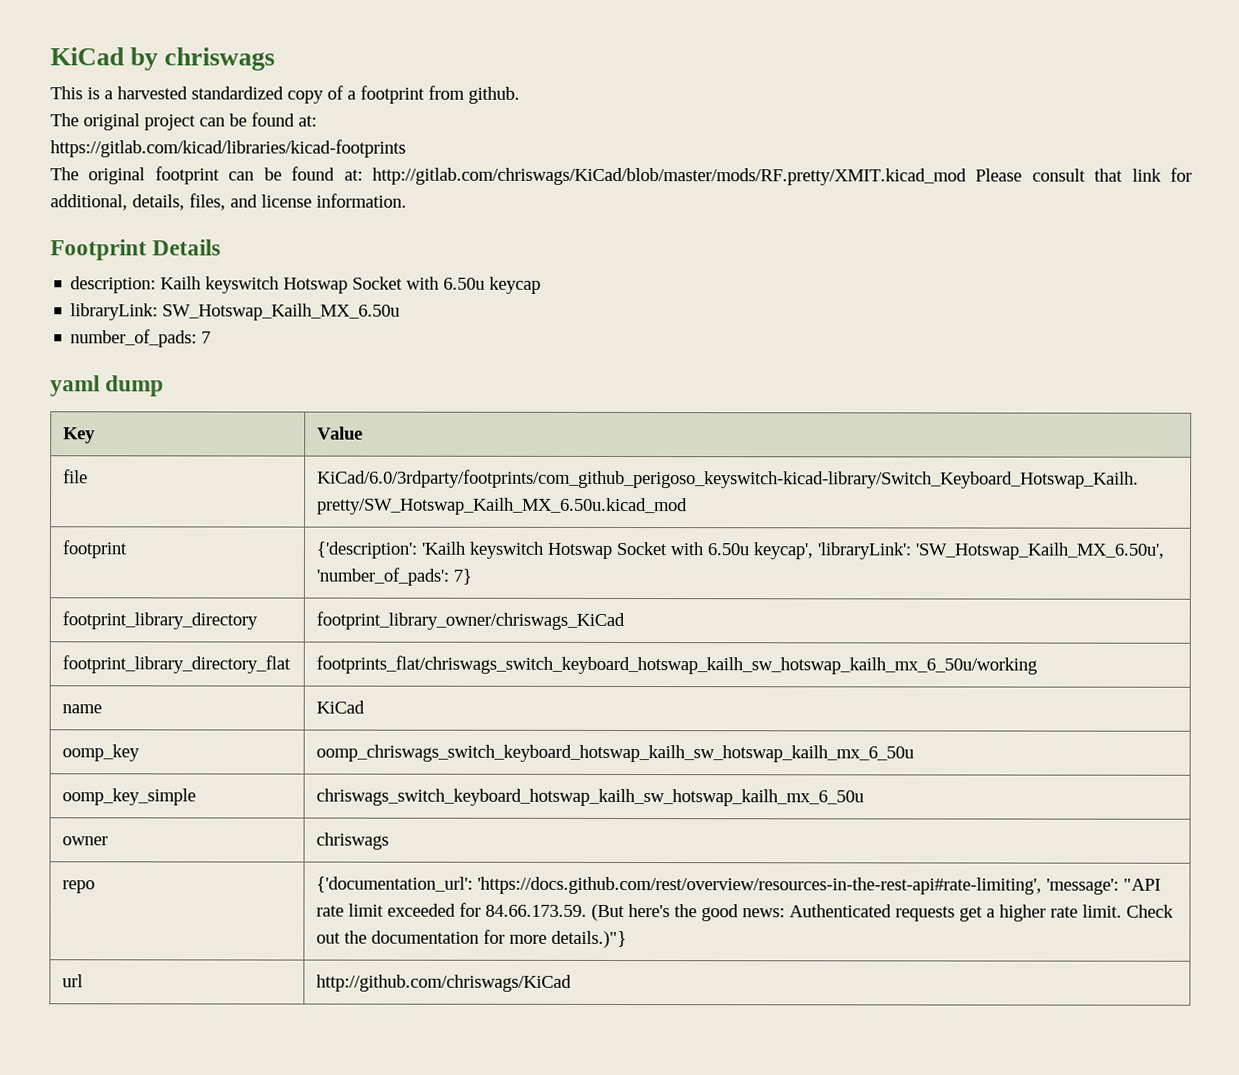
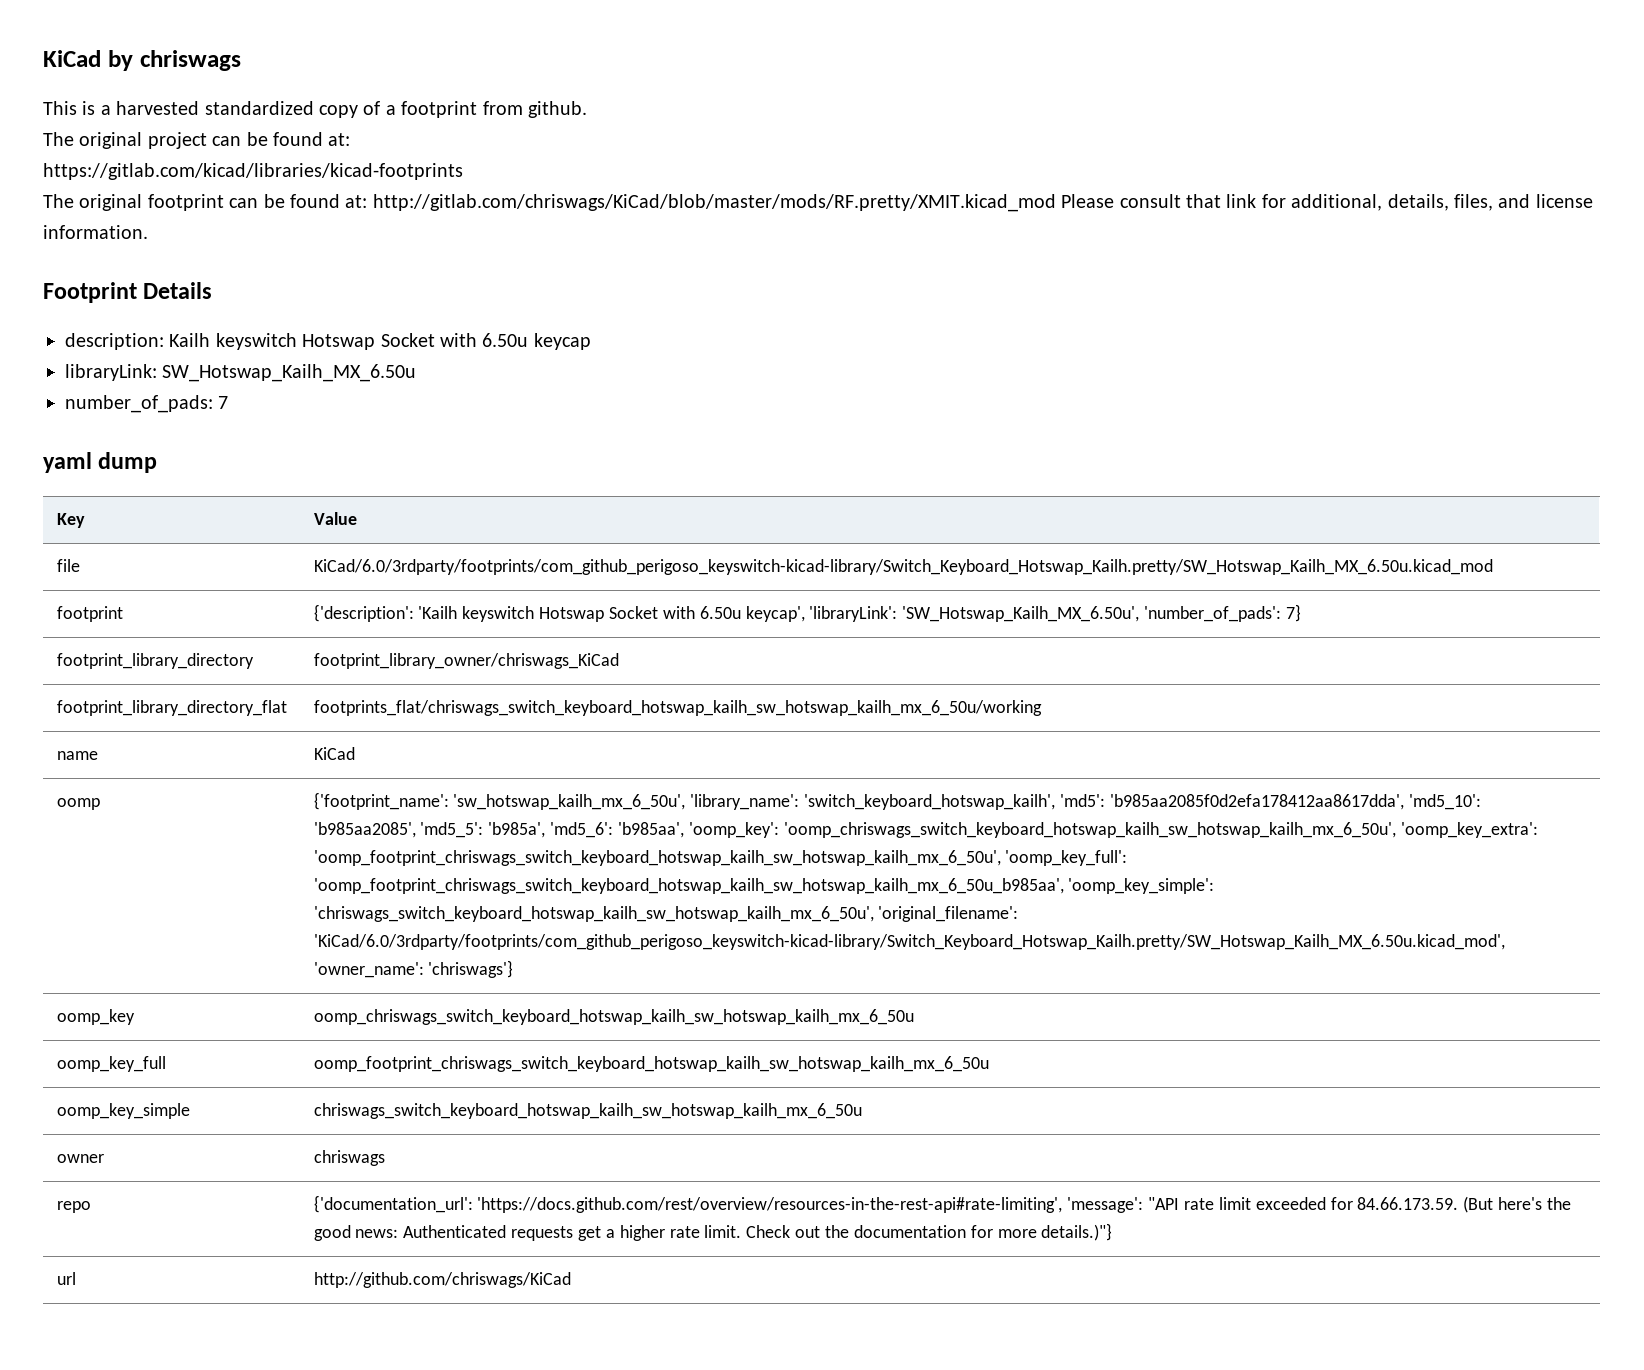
(366, 707) none -> [56,798,100,810] [313,792,1481,810] [313,822,1538,838] [313,850,1128,866] [313,878,1215,894] [313,906,1019,922] [313,934,1505,950] [313,960,514,978] // oomp | {'footprint_name': 'sw_hotswap_kailh_mx_6_50u', 'library_name': 'switch_keyboard_hotswap_kailh', 'md5': 'b985aa2085f0d2efa178412aa8617dda', 'md5_10': 'b985aa2085', 'md5_5': 'b985a', 'md5_6': 'b985aa', 'oomp_key': 'oomp_chriswags_switch_keyboard_hotswap_kailh_sw_hotswap_kailh_mx_6_50u', 'oomp_key_extra': 'oomp_footprint_chriswags_switch_keyboard_hotswap_kailh_sw_hotswap_kailh_mx_6_50u', 'oomp_key_full': 'oomp_footprint_chriswags_switch_keyboard_hotswap_kailh_sw_hotswap_kailh_mx_6_50u_b985aa', 'oomp_key_simple': 'chriswags_switch_keyboard_hotswap_kailh_sw_hotswap_kailh_mx_6_50u', 'original_filename': 'KiCad/6.0/3rdparty/footprints/com_github_perigoso_keyswitch-kicad-library/Switch_Keyboard_Hotswap_Kailh.pretty/SW_Hotswap_Kailh_MX_6.50u.kicad_mod', 'owner_name': 'chriswags'}
(915, 753) none -> [56,1056,166,1072] [313,1056,989,1072] // oomp_key_full | oomp_footprint_chriswags_switch_keyboard_hotswap_kailh_sw_hotswap_kailh_mx_6_50u

